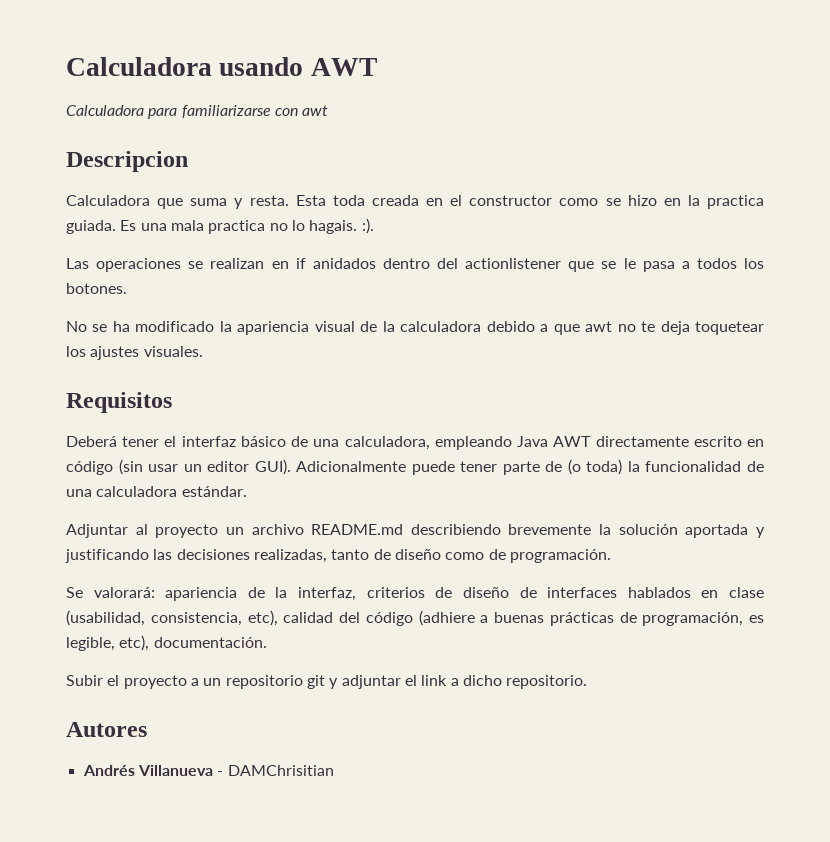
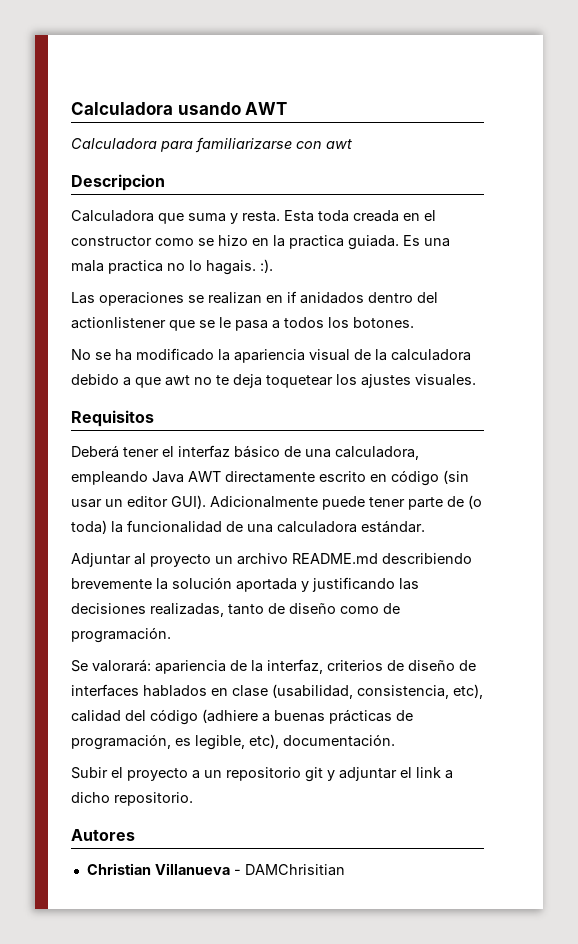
[82,765,135,776] Andrés -> [86,863,151,875] Christian

